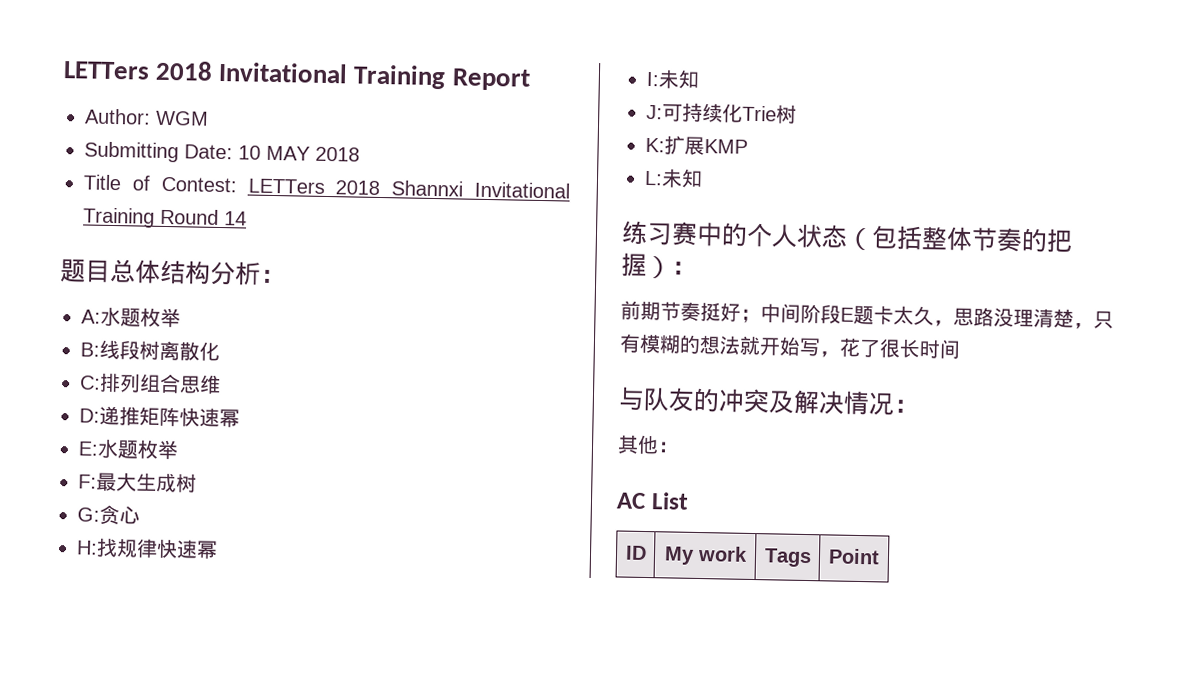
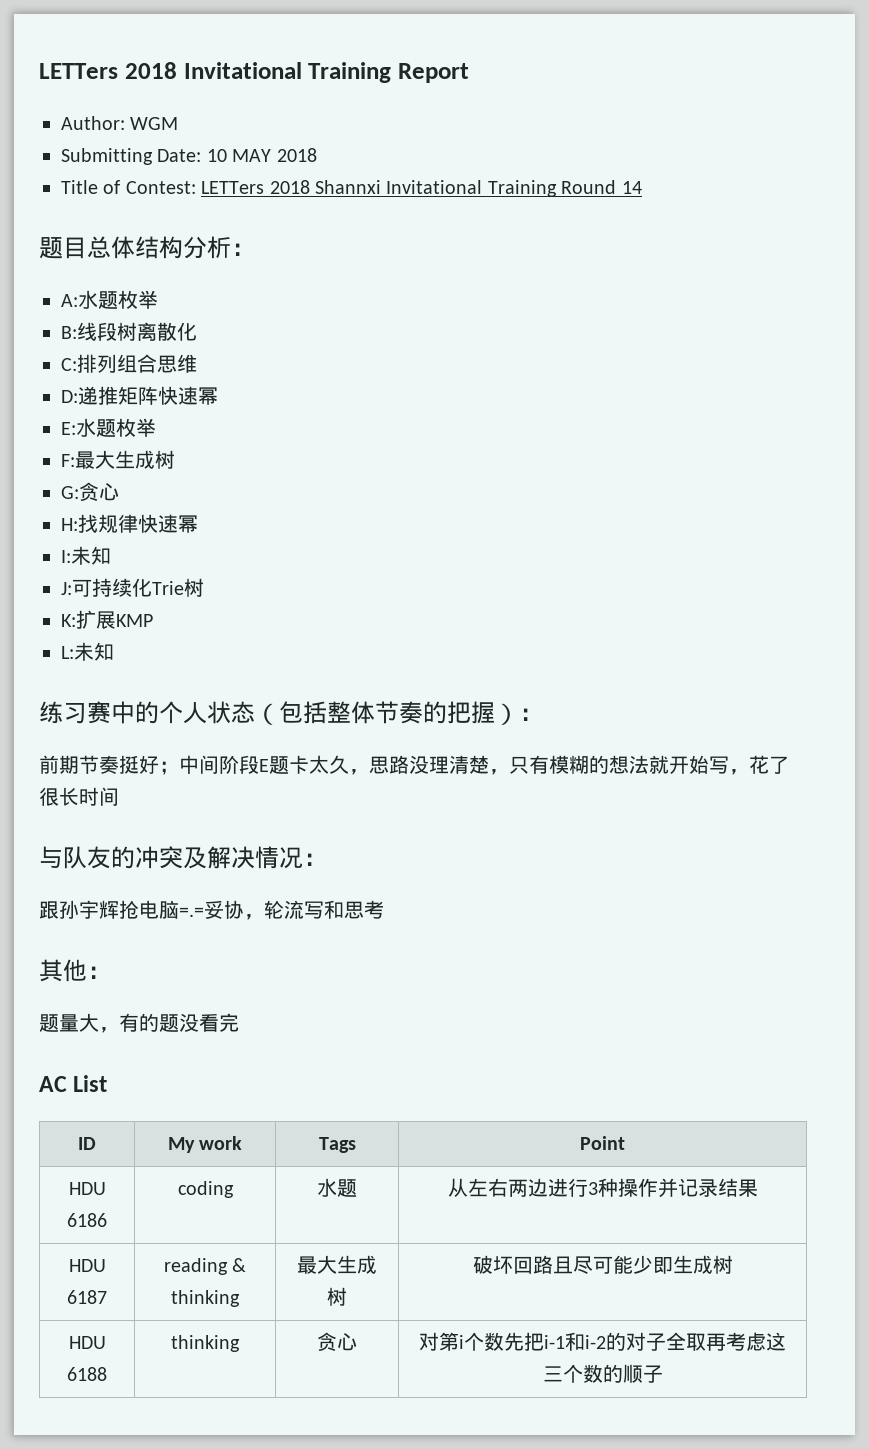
[617,434,679,455] 其他： -> [39,900,384,920] [39,959,111,982] [39,1013,239,1033] 跟孙宇辉抢电脑=.=妥协，轮流写和思考 // 其他： // 题量大，有的题没看完
(880, 556) none -> [68,1182,106,1195] [67,1213,107,1227] [177,1181,234,1198] [317,1178,357,1197] [447,1178,758,1198] [68,1259,106,1272] [67,1290,107,1304] [163,1258,247,1275] [171,1290,240,1307] [297,1255,378,1274] [327,1287,347,1306] [472,1255,733,1274] [68,1336,106,1349] [67,1367,107,1381] [171,1335,240,1352] [317,1332,357,1352] [419,1332,786,1351] [542,1364,663,1383] // HDU 6186 | coding | 水题 | 从左右两边进行3种操作并记录结果 // HDU 6187 | reading & thinking | 最大生成树 | 破坏回路且尽可能少即生成树 // HDU 6188 | thinking | 贪心 | 对第i个数先把i-1和i-2的对子全取再考虑这三个数的顺子

